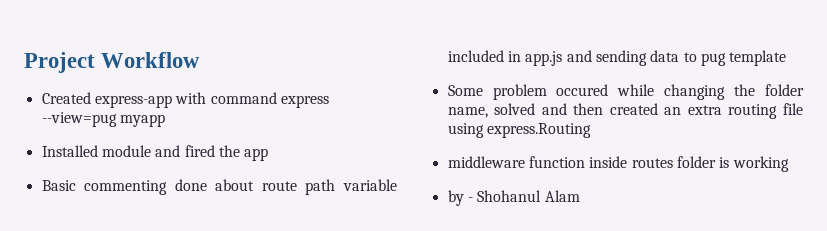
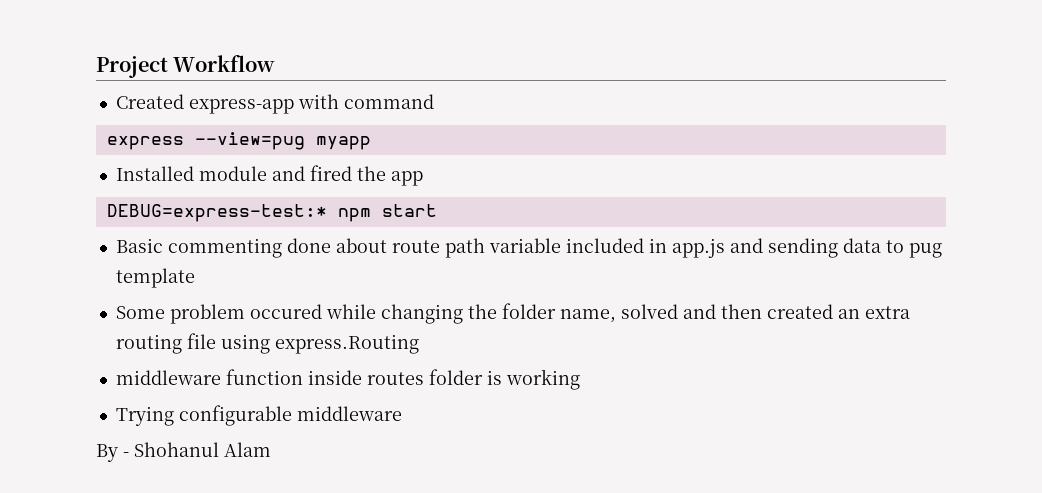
(277, 98) none -> (434, 101) //
(269, 154) none -> [106,204,437,222] // DEBUG=express-test:* npm start
[447,190,464,206] by -> [115,405,402,426] [96,444,118,462] Trying configurable middleware // By

